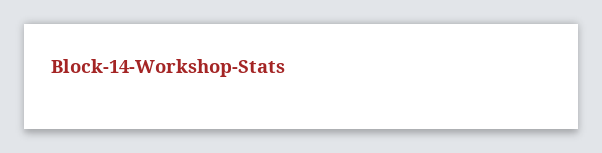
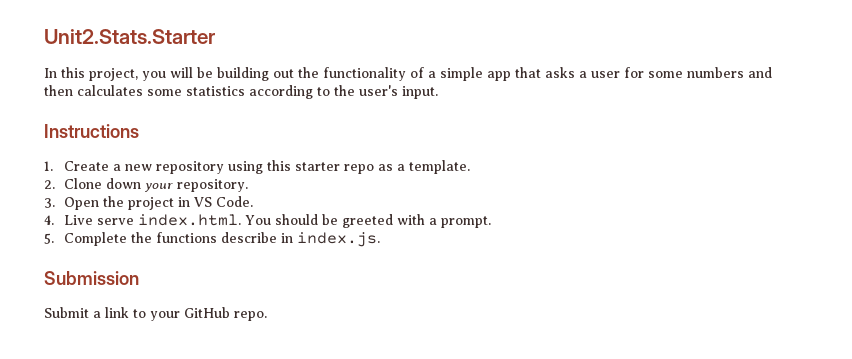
[51,59,285,77] Block-14-Workshop-Stats -> [44,29,215,44] [44,67,772,81] [44,85,438,99] [44,124,139,138] [44,160,470,174] [44,178,248,192] [44,196,253,210] [44,214,491,228] [44,232,380,247] [44,271,139,285] [44,307,267,321] Unit2.Stats.Starter // In this project, you will be building out the functionality of a simple app that asks a user for some numbers and then calculates some statistics according to the user's input. // Instructions // 1. Create a new repository using this starter repo as a template. // 2. Clone down your repository. // 3. Open the project in VS Code. // 4. Live serve index.html. You should be greeted with a prompt. // 5. Complete the functions describe in index.js. // Submission // Submit a link to your GitHub repo.

